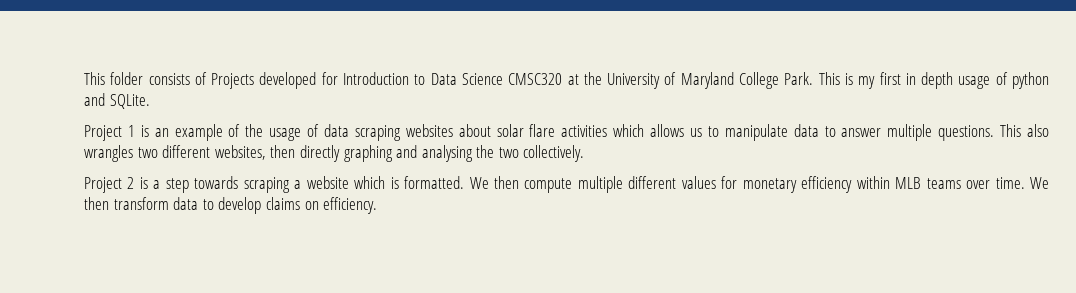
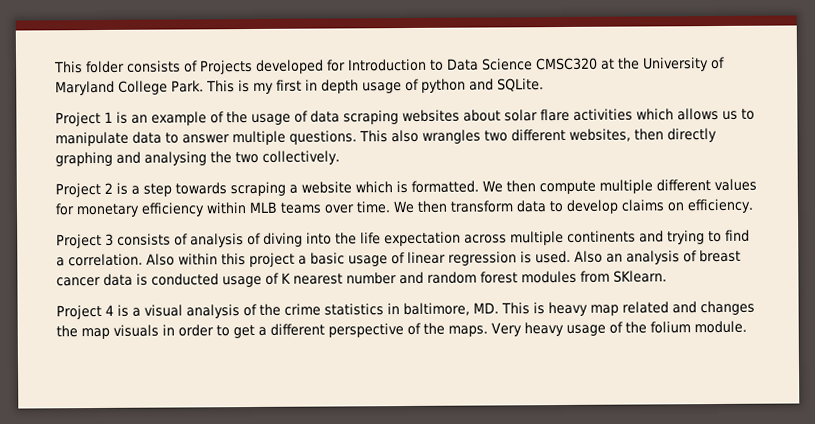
(378, 205) none -> [56,229,750,249] [56,249,741,268] [56,270,667,288] [56,300,755,320] [56,320,747,340] // Project 3 consists of analysis of diving into the life expectation across multiple continents and trying to find a correlation. Also within this project a basic usage of linear regression is used. Also an analysis of breast cancer data is conducted usage of K nearest number and random forest modules from SKlearn. // Project 4 is a visual analysis of the crime statistics in baltimore, MD. This is heavy map related and changes the map visuals in order to get a different perspective of the maps. Very heavy usage of the folium module.

